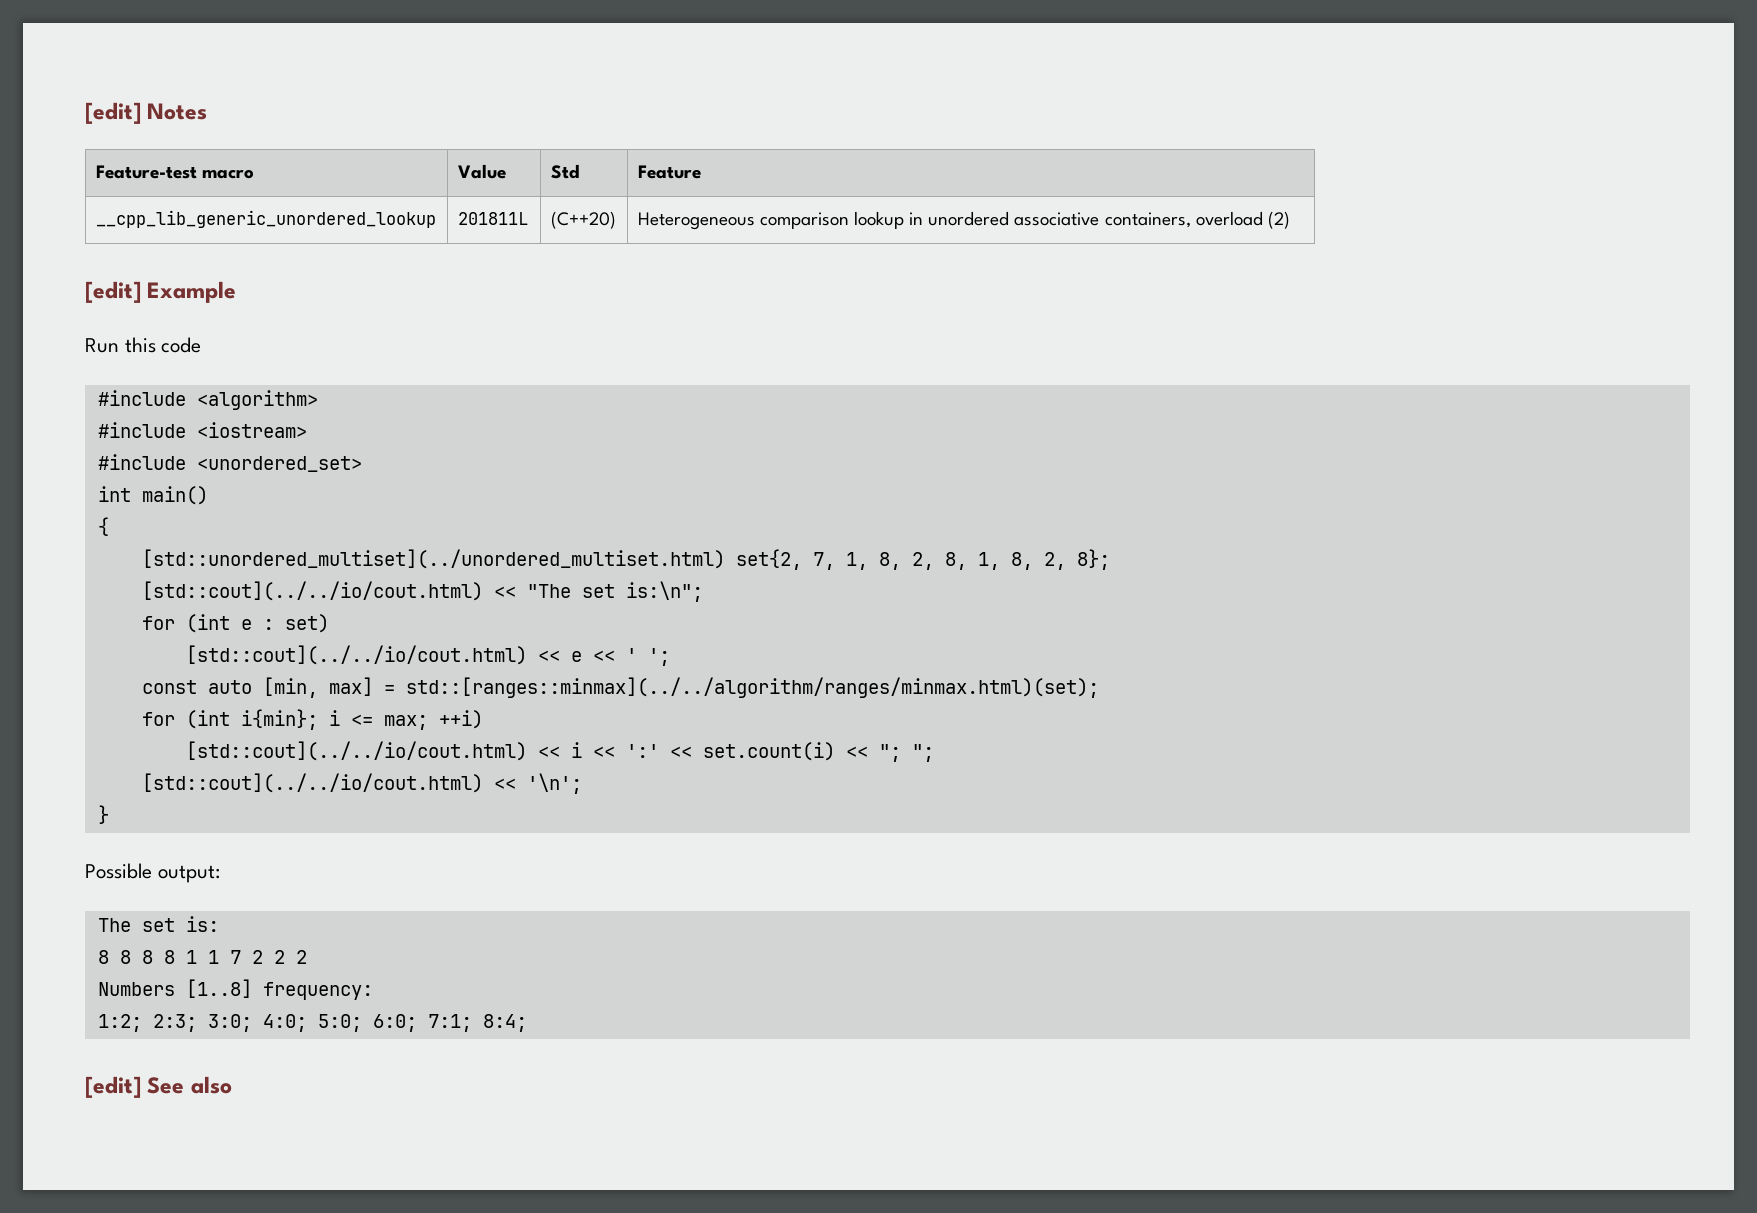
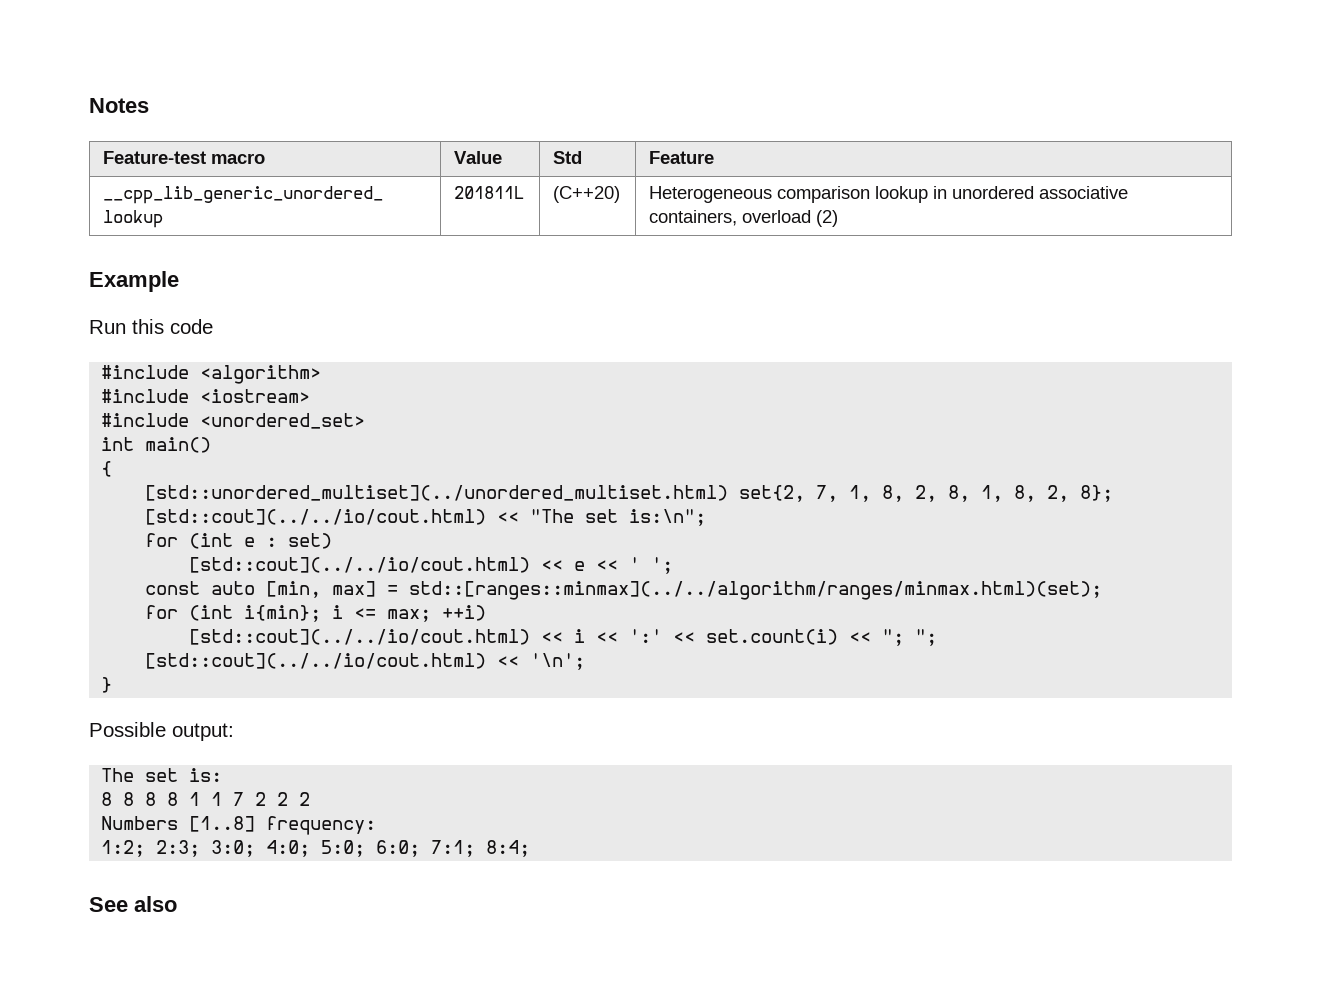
[85,102,141,124] [edit] -> (89, 105) none
[85,281,141,303] [edit] -> (838, 218) none
[85,1076,141,1098] [edit] -> (531, 848) none

